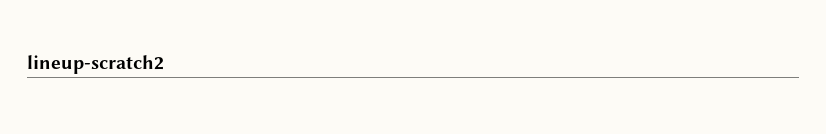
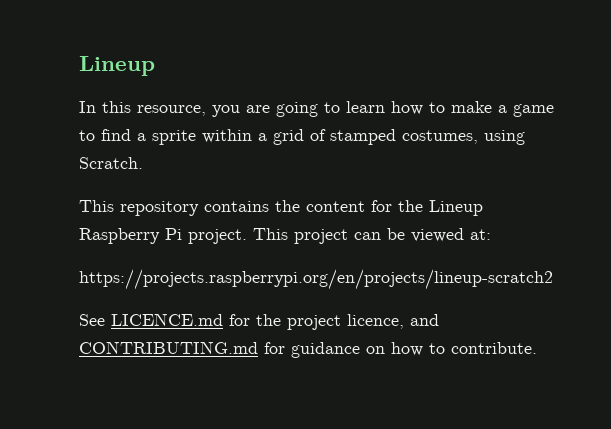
[27,55,164,74] lineup-scratch2 -> [79,56,155,76] [79,101,554,117] [79,129,525,145] [79,157,143,169] [79,200,483,216] [79,228,491,244] [79,269,553,290] [79,313,439,330] [79,341,537,358] Lineup // In this resource, you are going to learn how to make a game to find a sprite within a grid of stamped costumes, using Scratch. // This repository contains the content for the Lineup Raspberry Pi project. This project can be viewed at: // https://projects.raspberrypi.org/en/projects/lineup-scratch2 // See LICENCE.md for the project licence, and CONTRIBUTING.md for guidance on how to contribute.

